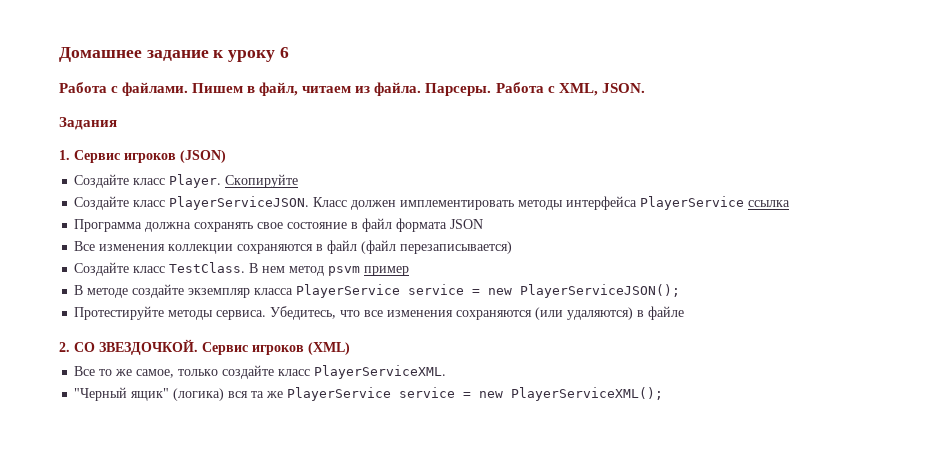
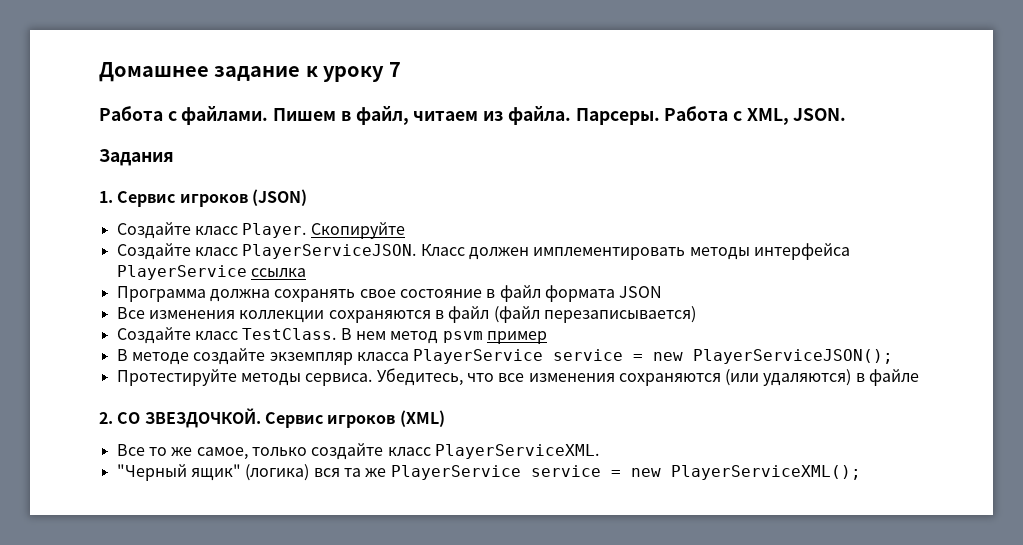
[279,47,289,58] 6 -> [388,62,401,77] 7

